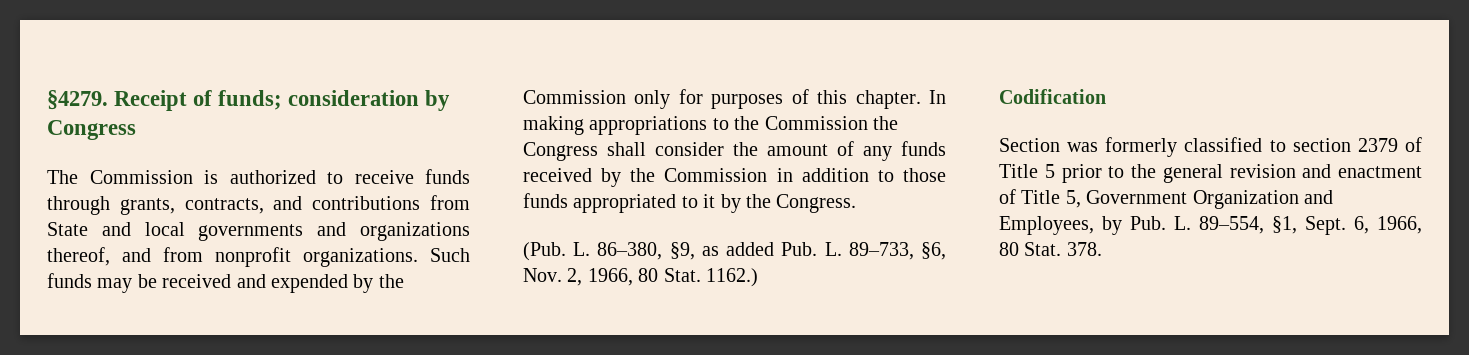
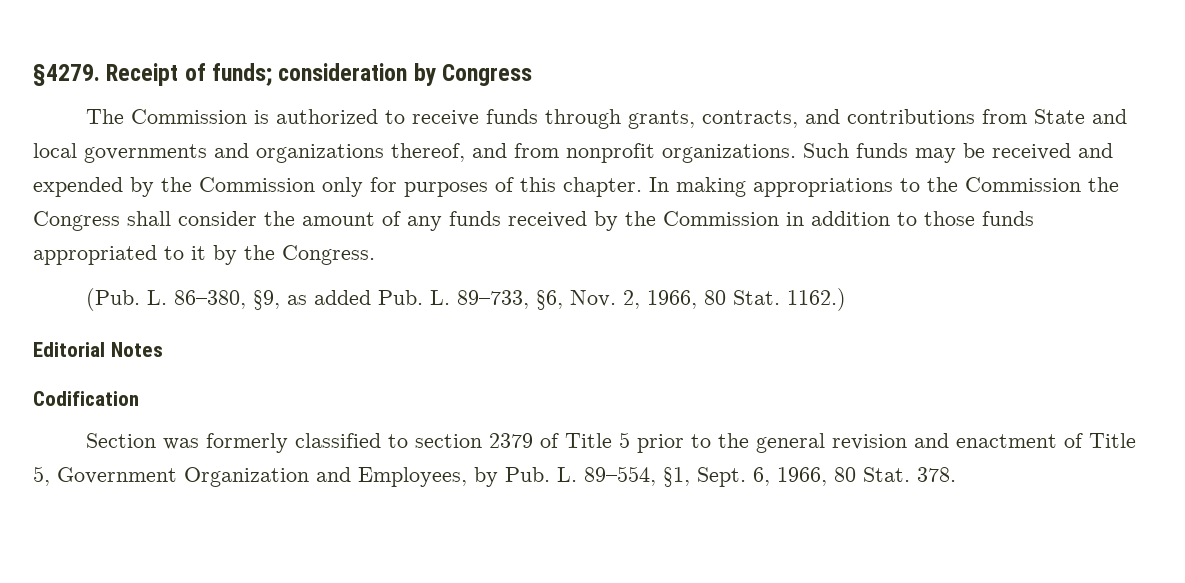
(758, 277) none -> [33,342,163,357] // Editorial Notes

